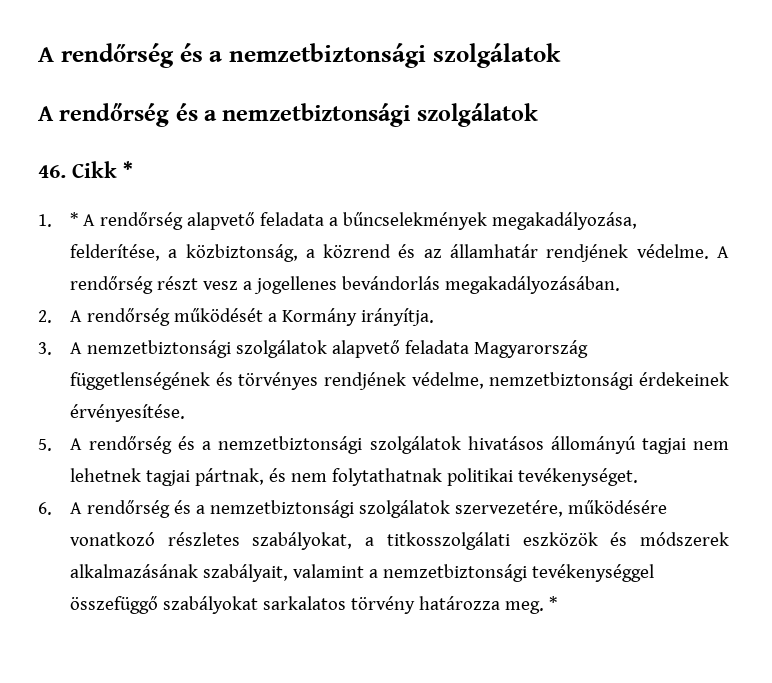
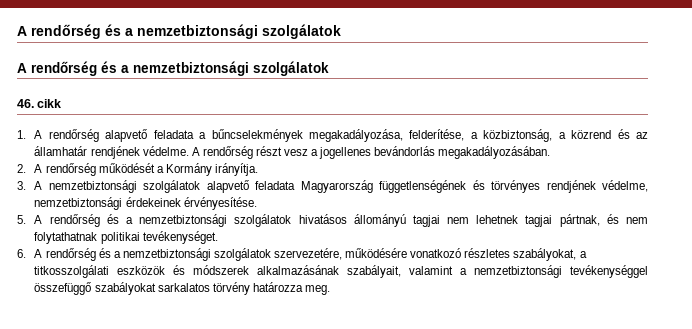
[72,161,133,178] Cikk * -> [37,99,62,108] cikk
[69,212,78,226] * -> (26, 134) none
[548,596,557,610] * -> (330, 290) none

